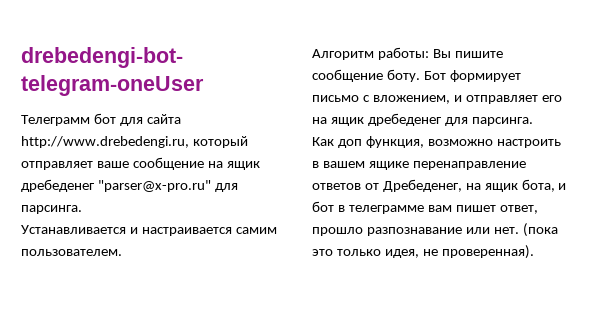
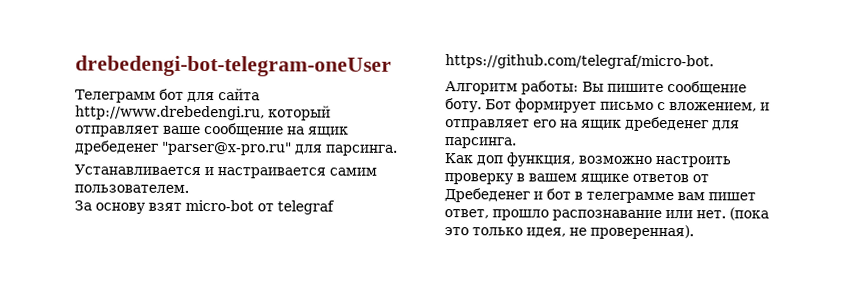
(122, 252) none -> [74,199,335,215] [445,54,714,70] // За основу взят micro-bot от telegraf https://github.com/telegraf/micro-bot.
(561, 143) none -> [444,173,514,185] проверку
[412,161,526,170] перенаправление -> (629, 178) none
[382,179,555,192] Дребеденег, на ящик бота, -> [444,188,530,203] Дребеденег
[366,227,462,236] разпознавание -> [552,209,662,222] распознавание

